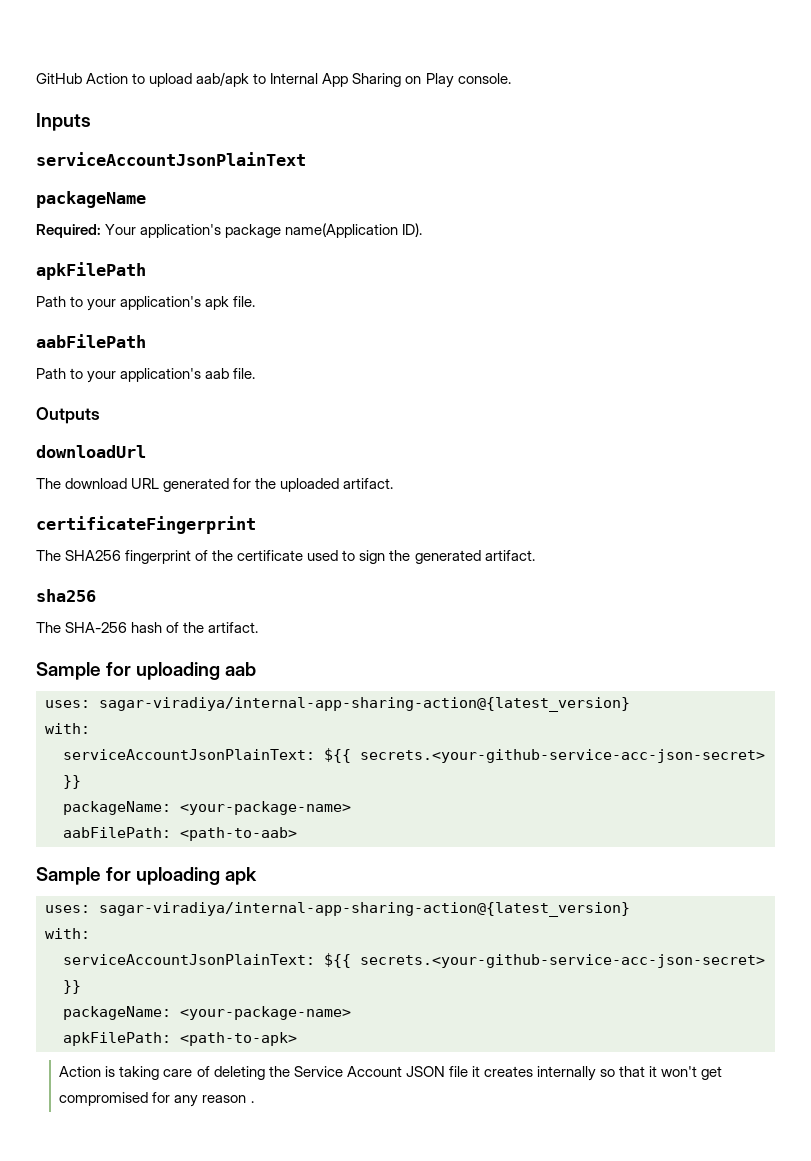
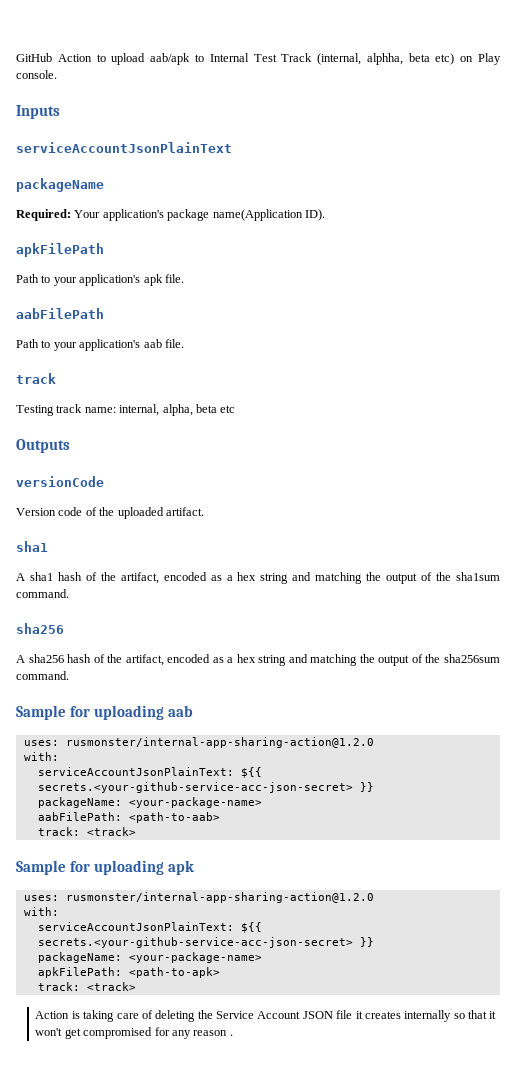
[322,73,402,87] App Sharing -> [253,53,455,65] Test Track (internal, alphha, beta etc)
[36,407,100,424] [36,445,146,458] [36,478,394,492] [36,516,256,534] [36,550,535,564] Outputs // downloadUrl // The download URL generated for the uploaded artifact. // certificateFingerprint // The SHA256 fingerprint of the certificate used to sign the generated artifact. -> [16,373,56,384] [16,404,236,416] [16,439,70,453] [16,476,104,487] [16,507,204,519] [16,541,48,552] [16,572,500,584] [16,589,69,598] track // Testing track name: internal, alpha, beta etc // Outputs // versionCode // Version code of the uploaded artifact. // sha1 // A sha1 hash of the artifact, encoded as a hex string and matching the output of the sha1sum command.
[36,622,259,633] The SHA-256 hash of the artifact. -> [16,654,500,666] [16,671,69,680] A sha256 hash of the artifact, encoded as a hex string and matching the output of the sha256sum command.
[99,697,630,712] sagar-viradiya/internal-app-sharing-action@{latest_version} -> [65,737,374,748] rusmonster/internal-app-sharing-action@1.2.0
(297, 834) none -> [37,827,136,836] // track: <track>
[99,902,630,917] sagar-viradiya/internal-app-sharing-action@{latest_version} -> [65,892,374,903] rusmonster/internal-app-sharing-action@1.2.0
(297, 1039) none -> [37,982,136,991] // track: <track>

